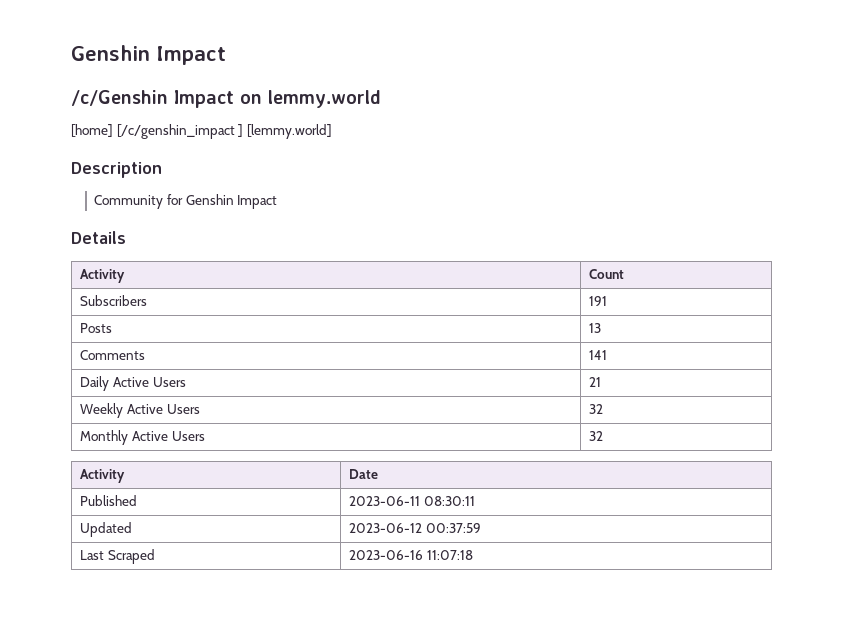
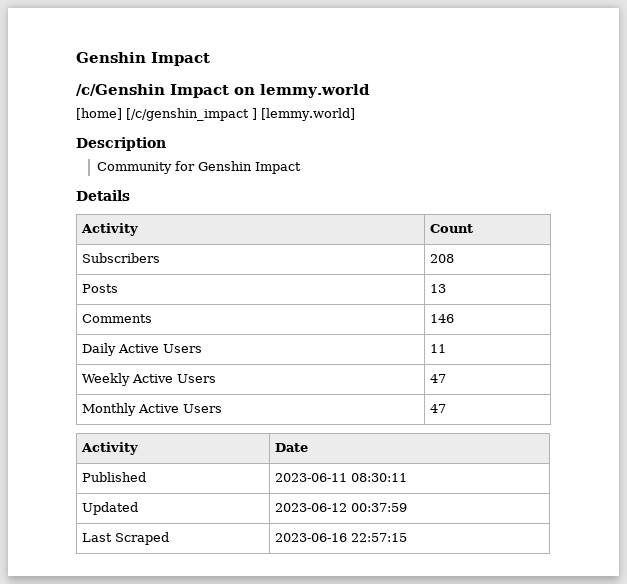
[589,296,608,306] 191 -> [429,254,454,263] 208
[589,350,608,360] 141 -> [429,314,454,323] 146
[589,377,602,387] 21 -> [429,344,446,353] 11
[589,404,604,414] 32 -> [429,374,446,383] 47
[589,431,604,441] 32 -> [429,404,446,413] 47
[426,550,473,560] 11:07:18 -> [350,533,407,542] 22:57:15

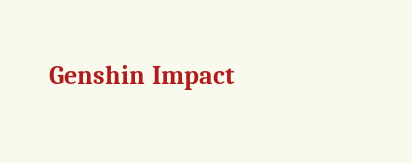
[76,52,210,66] [76,84,370,98] [76,108,355,121] [76,137,166,151] [97,161,302,174] [76,190,130,201] [80,223,138,236] [429,224,473,233] [81,253,160,263] [429,254,454,263] [81,284,118,293] [429,284,446,293] [81,314,152,323] [429,314,454,323] [81,343,202,356] [429,344,446,353] [81,373,217,386] [429,374,446,383] [81,403,222,416] [429,404,446,413] [80,442,138,455] [274,443,308,452] [81,472,146,482] [274,473,407,482] [81,502,138,515] [274,503,407,512] [81,532,169,545] [274,533,407,542] Genshin Impact // /c/Genshin Impact on lemmy.world // [home] [/c/genshin_impact ] [lemmy.world] // Description // Community for Genshin Impact // Details // Activity | Count // Subscribers | 208 // Posts | 13 // Comments | 146 // Daily Active Users | 11 // Weekly Active Users | 47 // Monthly Active Users | 47 // Activity | Date // Published | 2023-06-11 08:30:11 // Updated | 2023-06-12 00:37:59 // Last Scraped | 2023-06-16 22:57:15 -> [49,65,235,90] Genshin Impact

